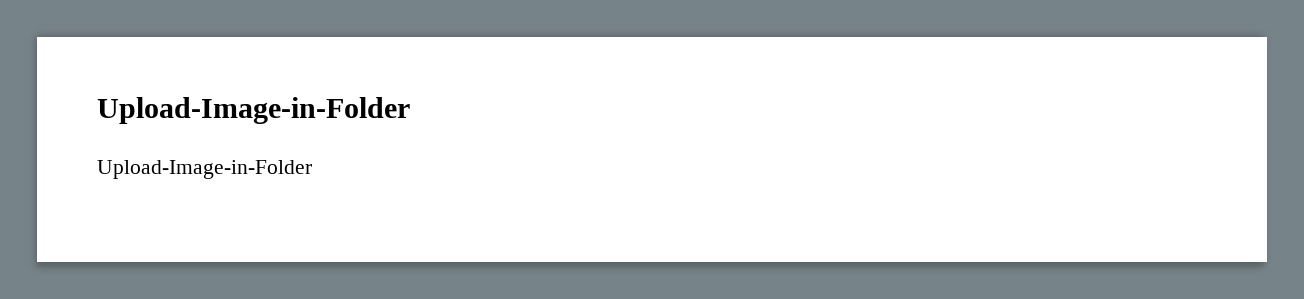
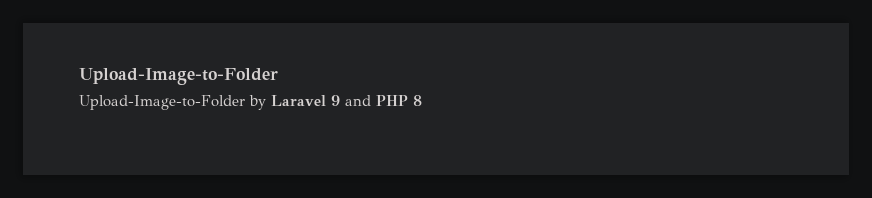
[97,97,410,124] [97,160,312,179] Upload-Image-in-Folder // Upload-Image-in-Folder -> [79,68,278,85] [79,95,422,110] Upload-Image-to-Folder // Upload-Image-to-Folder by Laravel 9 and PHP 8

